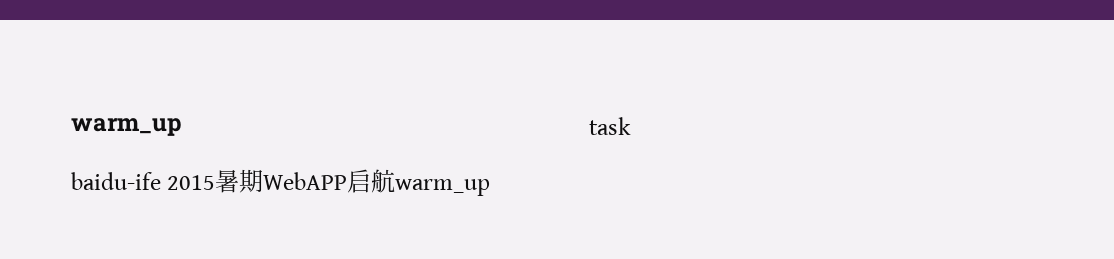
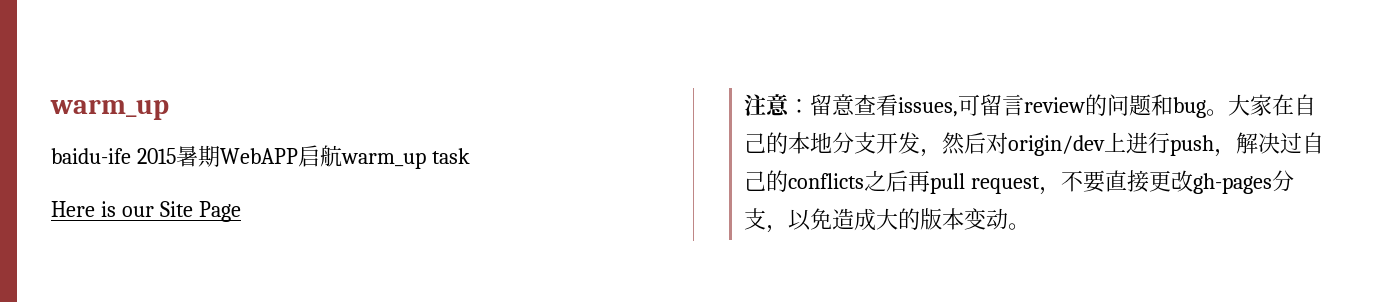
(631, 126) none -> [51,201,241,222] [744,94,1317,118] [744,132,1325,157] [744,170,1295,195] [744,208,1031,233] // Here is our Site Page // 注意：留意查看issues,可留言review的问题和bug。大家在自己的本地分支开发，然后对origin/dev上进行push，解决过自己的conflicts之后再pull request，不要直接更改gh-pages分支，以免造成大的版本变动。

